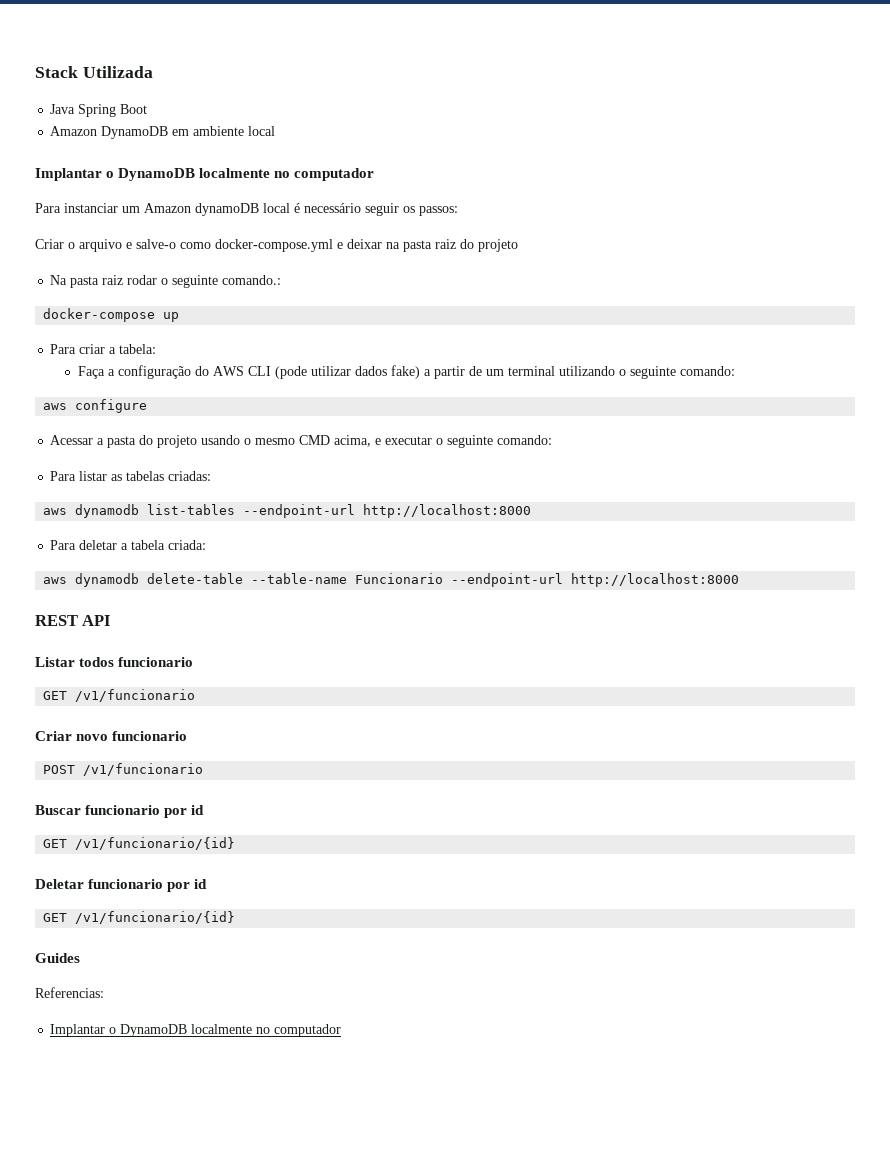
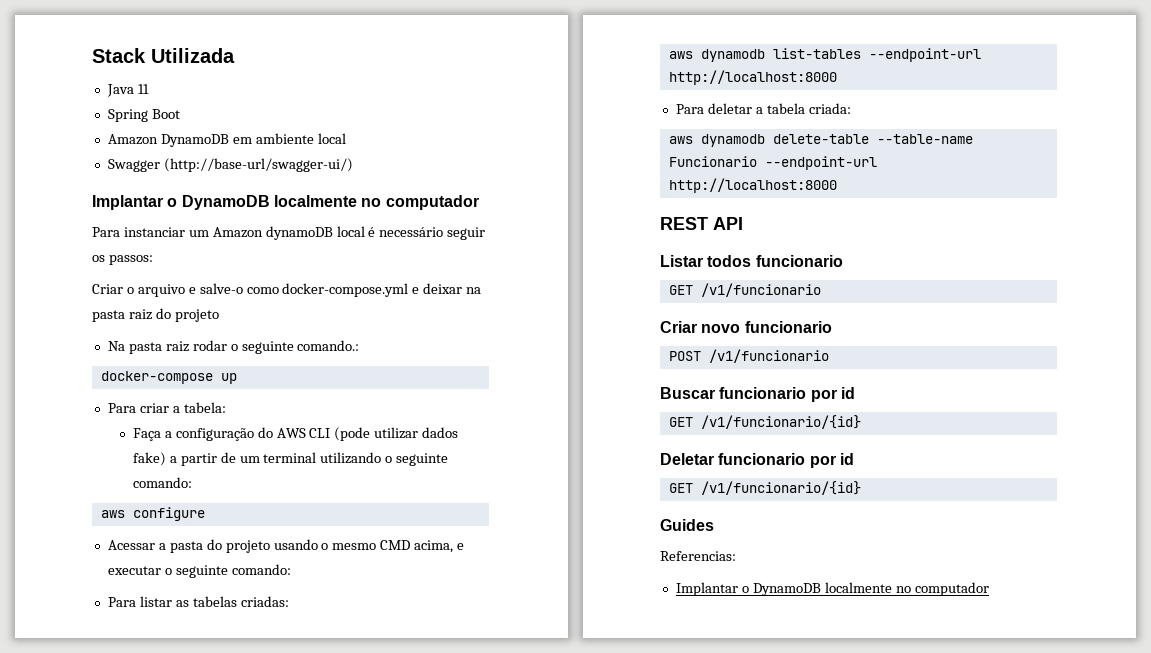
(76, 109) none -> [137,84,149,94] 11 //
(276, 131) none -> [107,158,353,172] // Swagger (http://base-url/swagger-ui/)

